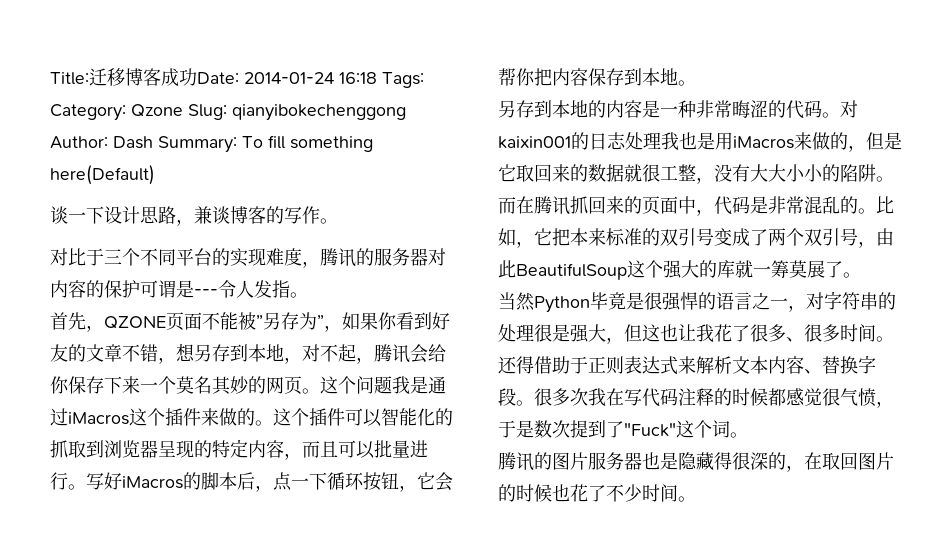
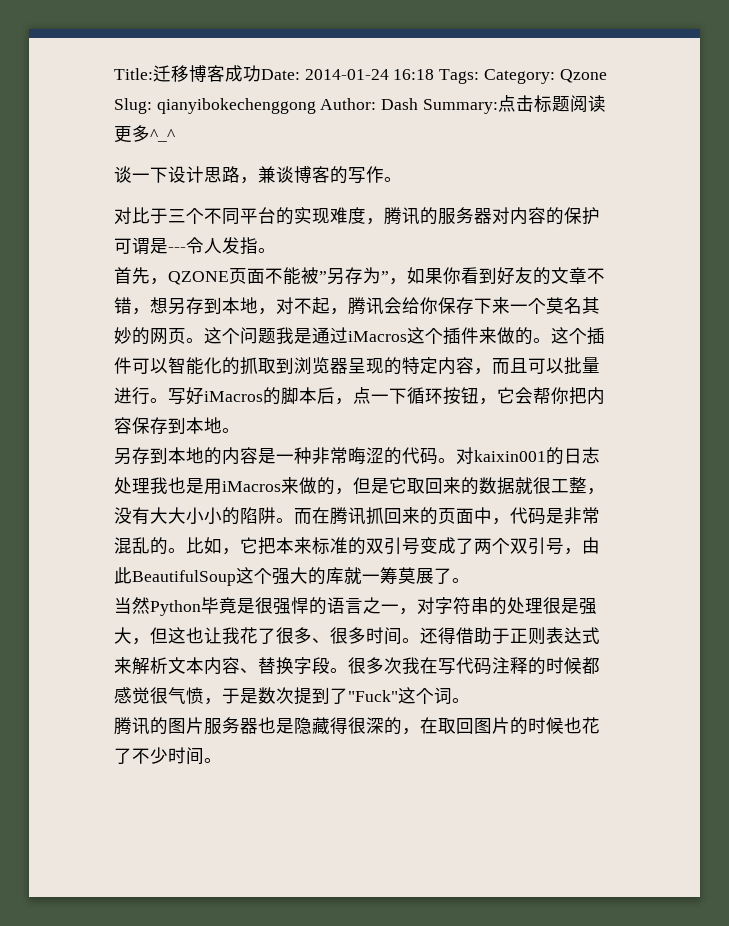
[242,135,373,152] [50,165,155,185] To fill something here(Default) -> [497,95,606,113] [114,125,175,143] 点击标题阅读更多^_^

